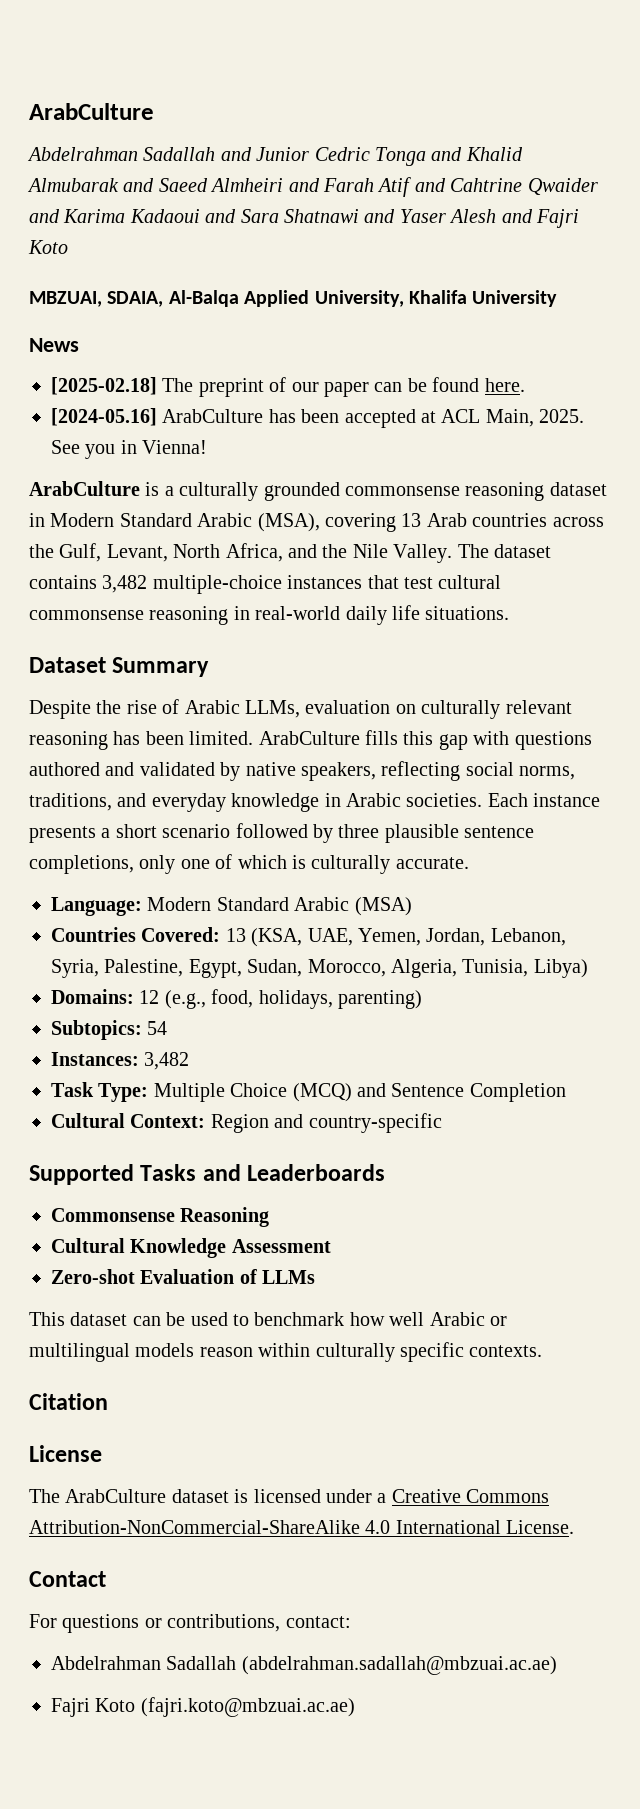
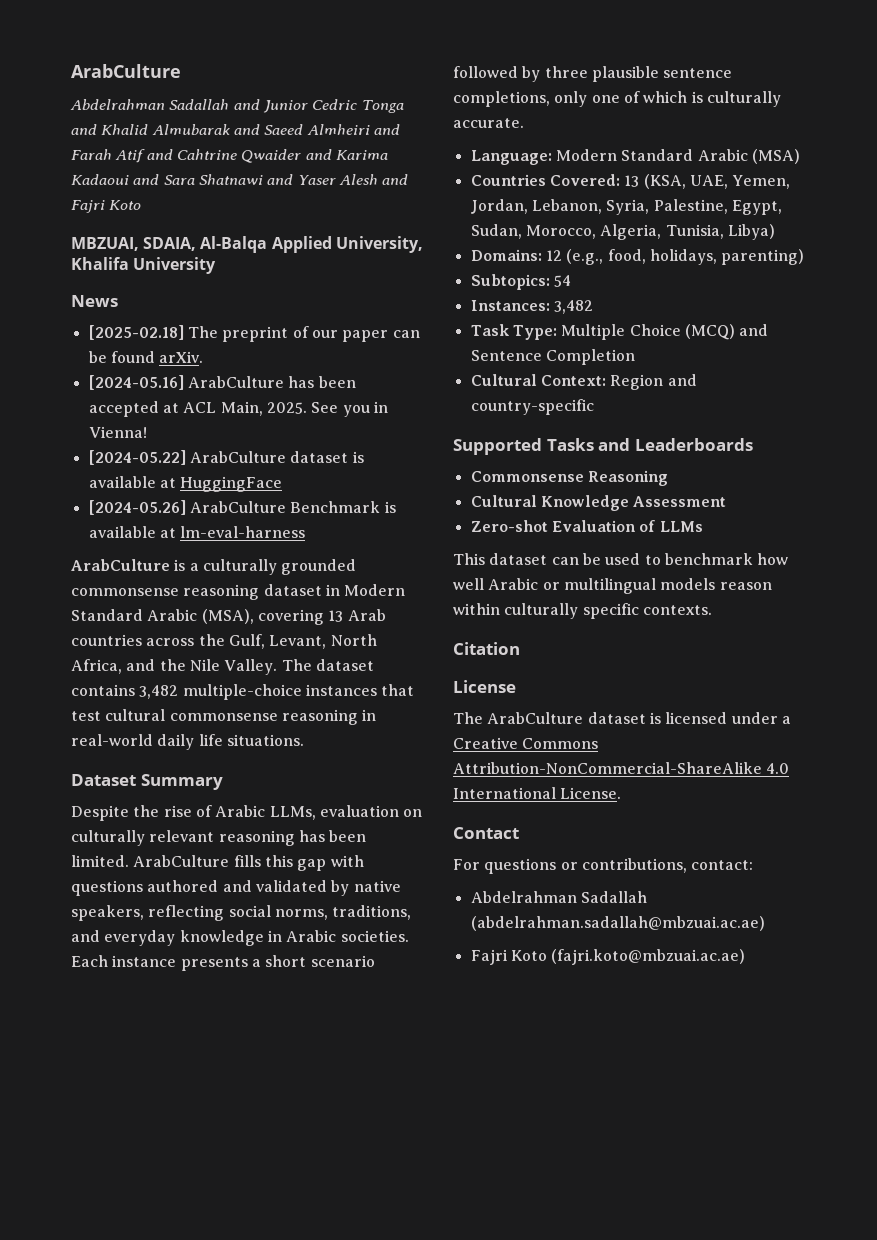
[484,378,525,392] here. -> [159,351,204,363] arXiv.
(208, 447) none -> [88,450,364,465] [88,476,283,492] [88,500,396,515] [88,526,306,538] // [2024-05.22] ArabCulture dataset is available at HuggingFace // [2024-05.26] ArabCulture Benchmark is available at lm-eval-harness

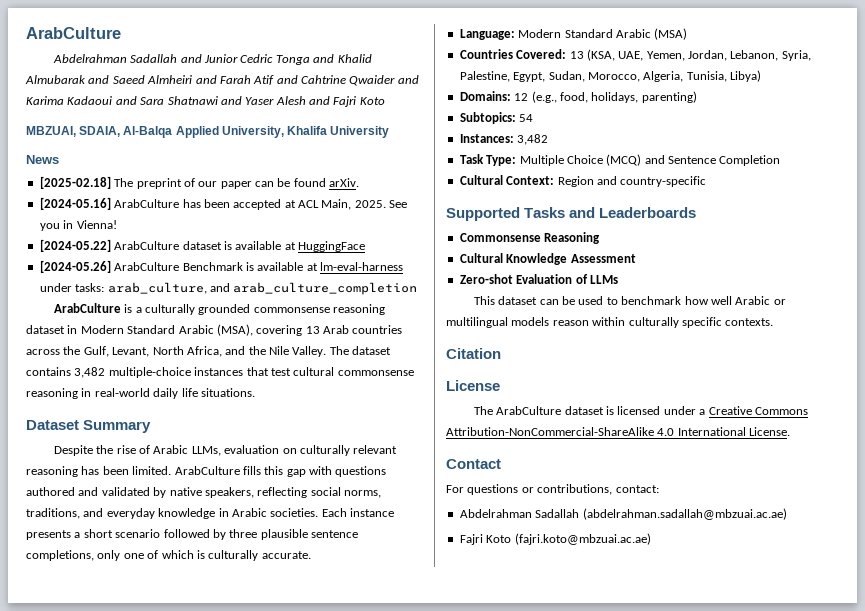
(306, 532) none -> [39,282,418,295] under tasks: arab_culture, and arab_culture_completion

